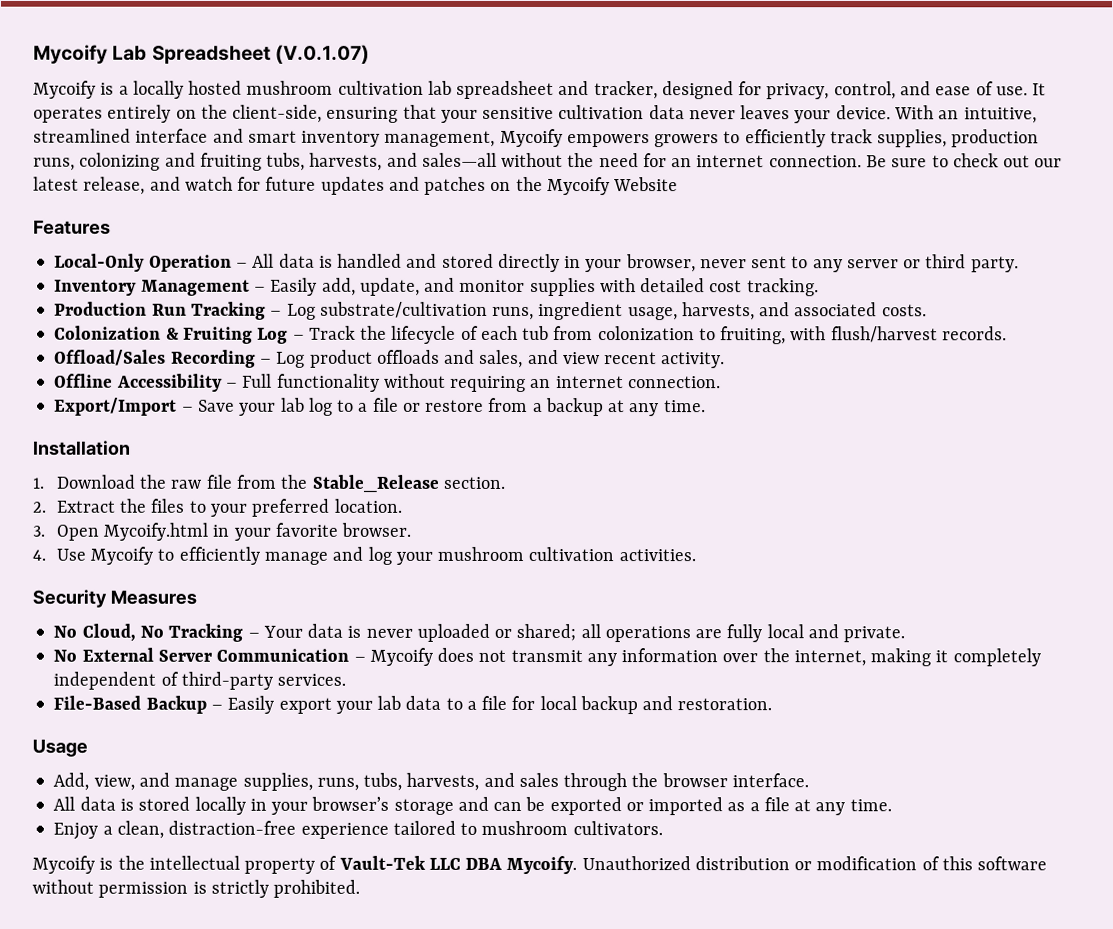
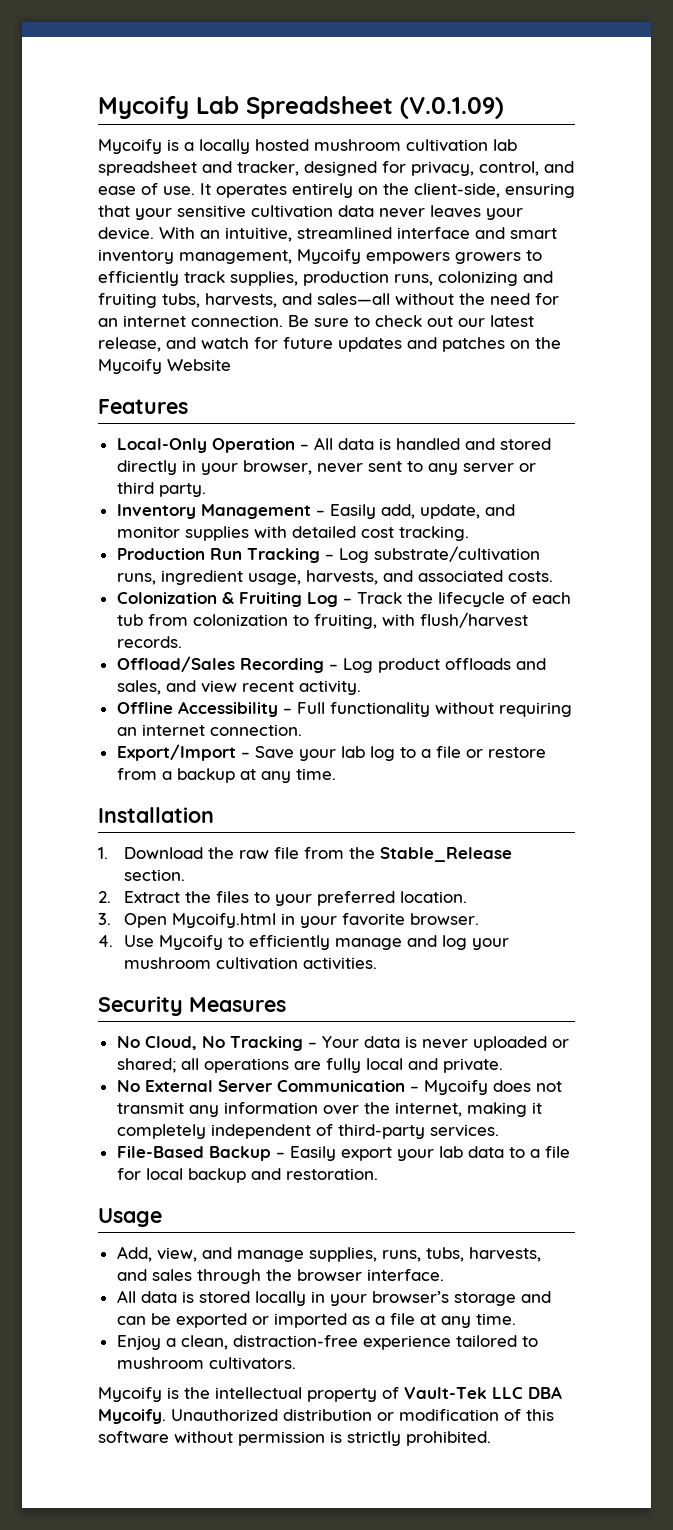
[274,44,370,64] (V.0.1.07) -> [400,97,504,119] (V.0.1.09)

